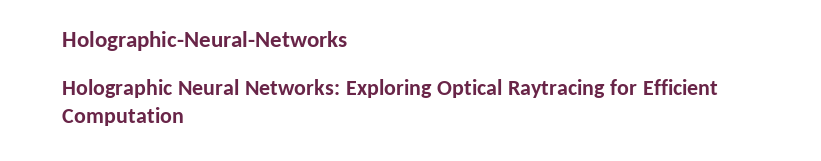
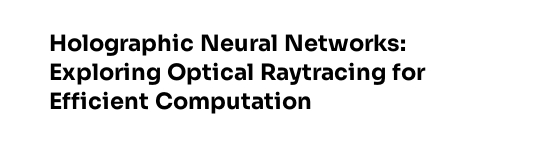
[62,31,347,51] Holographic-Neural-Networks // -> (49, 44) none

